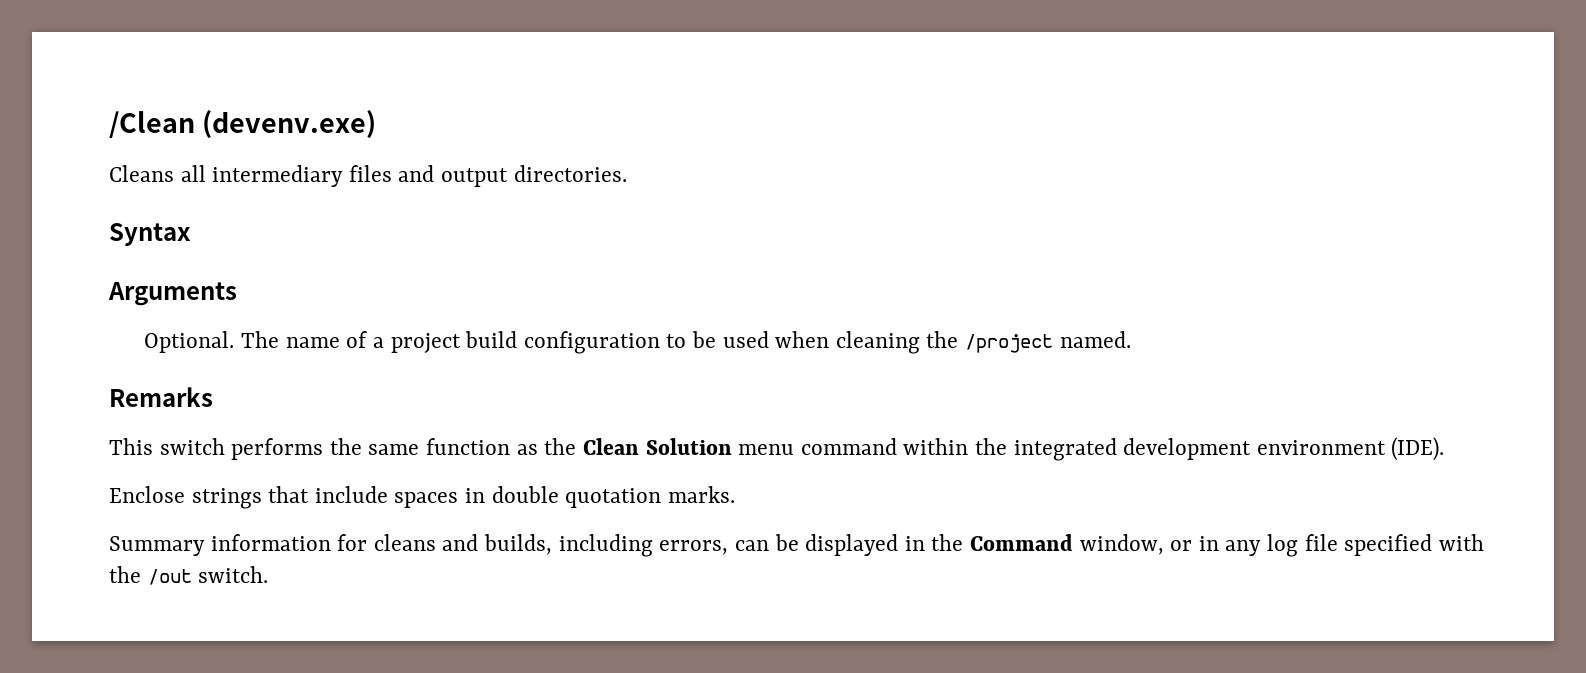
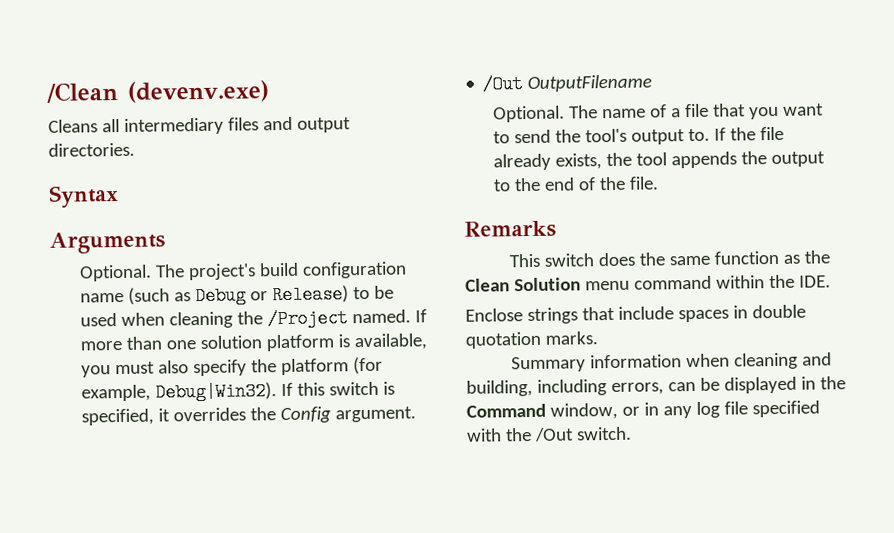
[285,331,660,354] name of a project build configuration -> [188,261,408,281] [80,285,350,306] project's build configuration name (such as Debug or Release)
[965,334,1054,353] /project -> [267,309,349,329] /Project
(1131, 339) none -> [415,309,428,323] [80,333,429,352] [81,356,384,378] [81,381,396,402] [81,406,417,426] [482,74,653,94] [493,103,825,123] [493,126,785,145] [493,151,826,171] [493,176,660,192] If more than one solution platform is available, you must also specify the platform (for example, Debug|Win32). If this switch is specified, it overrides the Config argument. // /Out OutputFilename // Optional. The name of a file that you want to send the tool's output to. If the file already exists, the tool appends the output to the end of the file.
[231,438,324,460] performs -> [598,252,637,267] does
[1013,437,1445,461] integrated development environment (IDE). -> [798,275,831,288] IDE.
[337,534,553,555] for cleans and builds, -> [686,352,833,370] [466,379,533,397] when cleaning and building,
[147,569,192,585] /out -> [533,427,574,442] /Out

